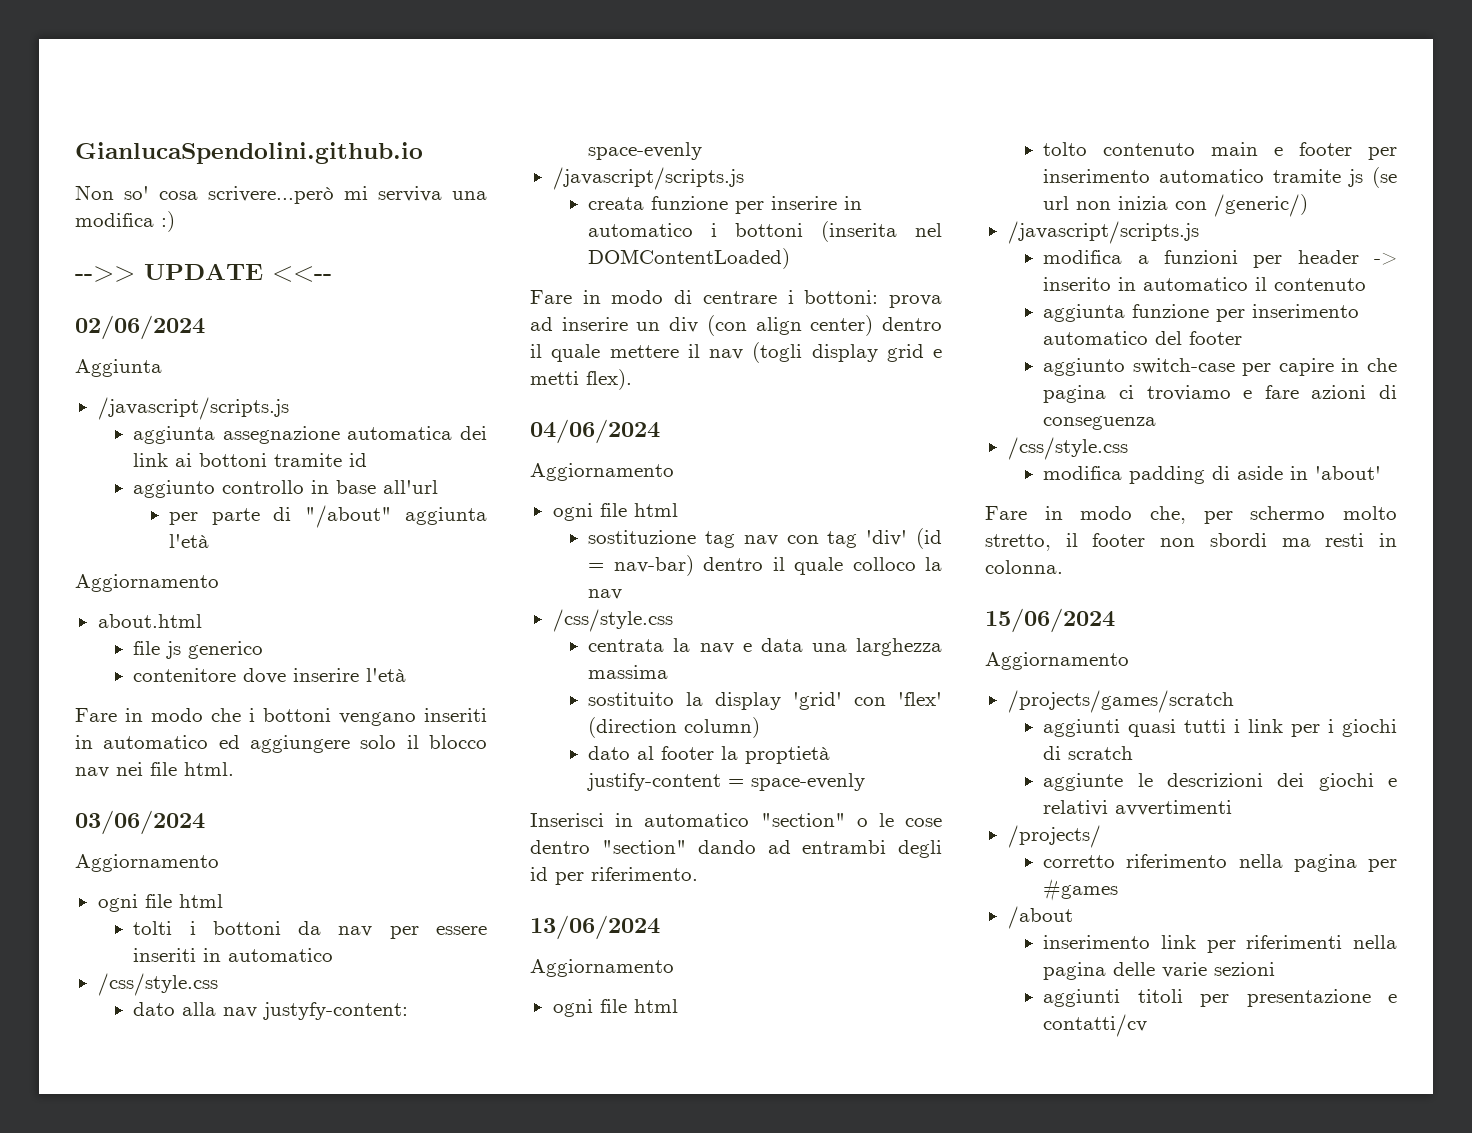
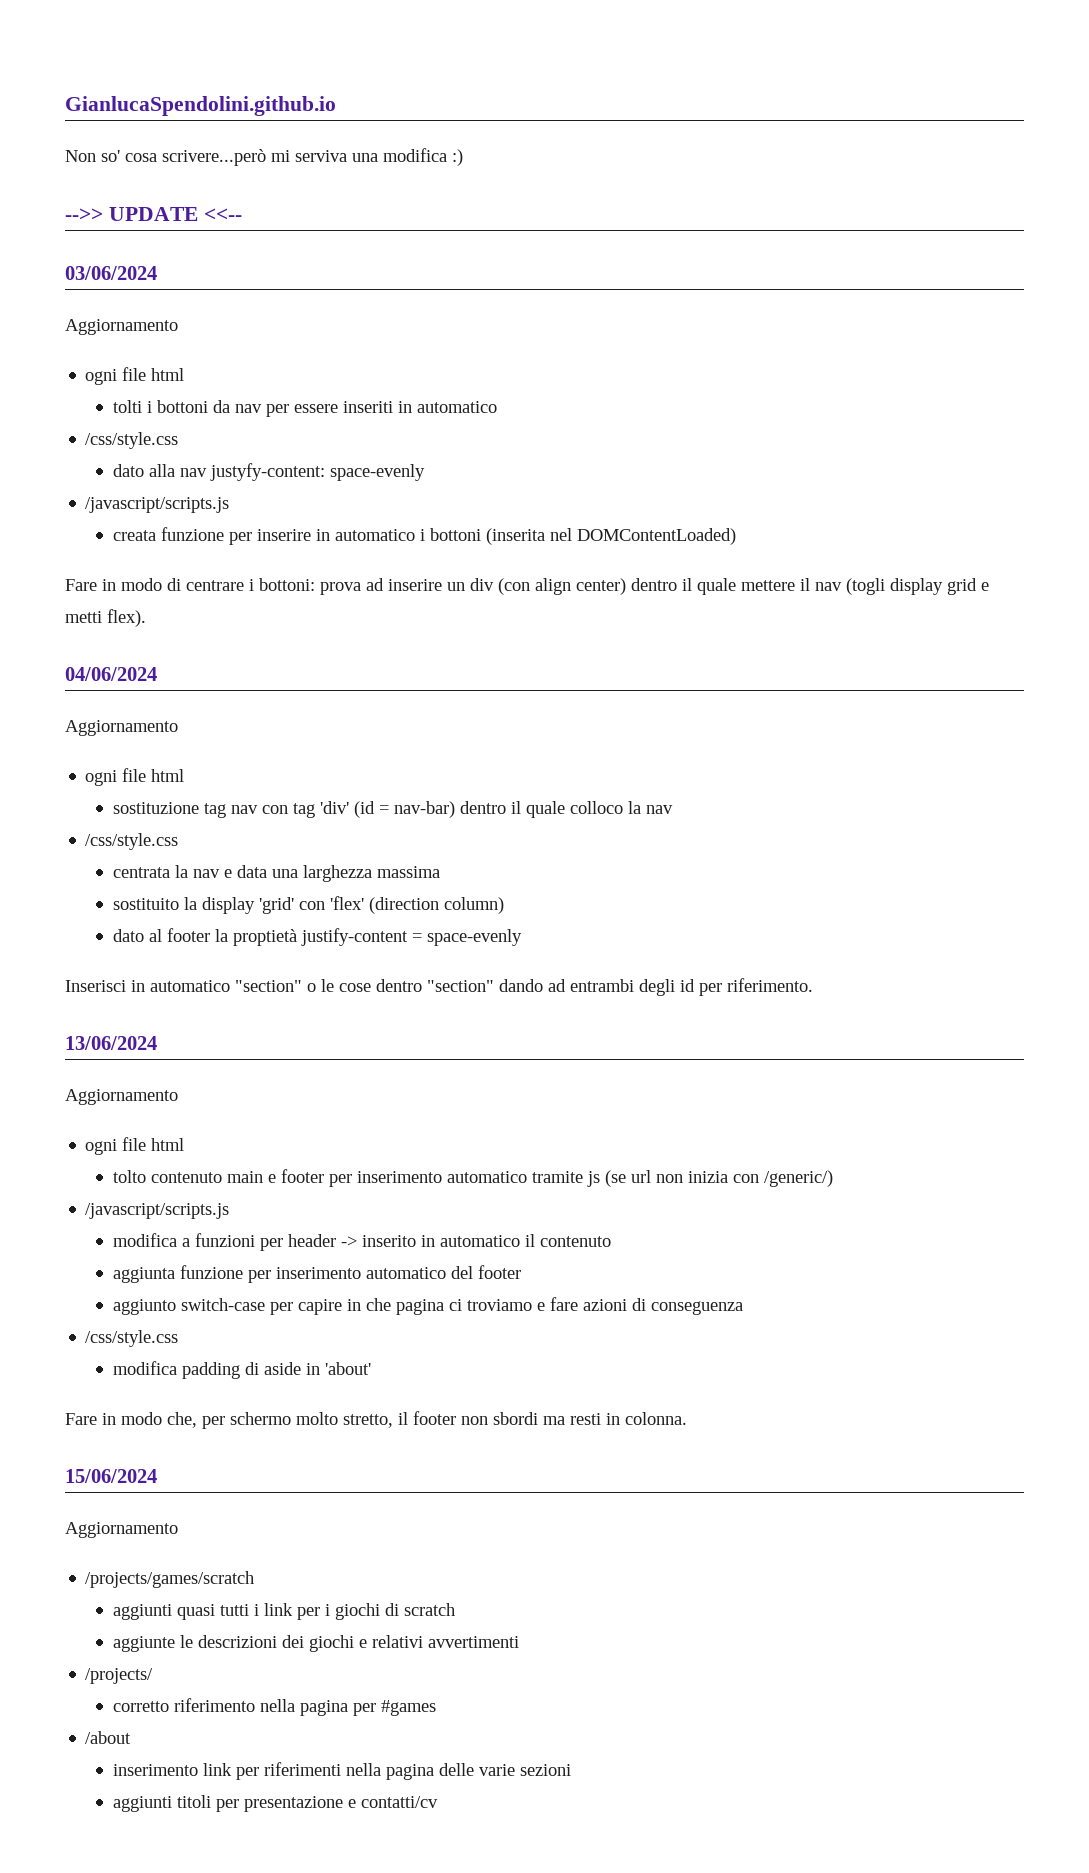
[75,315,205,340] [75,359,162,377] [97,397,289,420] [133,426,487,444] [133,453,368,467] [133,480,439,498] [169,505,487,528] [169,534,210,548] [75,574,219,592] [97,614,202,628] [133,641,264,659] [133,668,407,684] [75,708,487,726] [75,735,487,753] [75,762,234,778] // 02/06/2024 // Aggiunta // /javascript/scripts.js // aggiunta assegnazione automatica dei link ai bottoni tramite id // aggiunto controllo in base all'url // per parte di "/about" aggiunta l'età // Aggiornamento // about.html // file js generico // contenitore dove inserire l'età // Fare in modo che i bottoni vengano inseriti in automatico ed aggiungere solo il blocco nav nei file html. -> (242, 214) none

